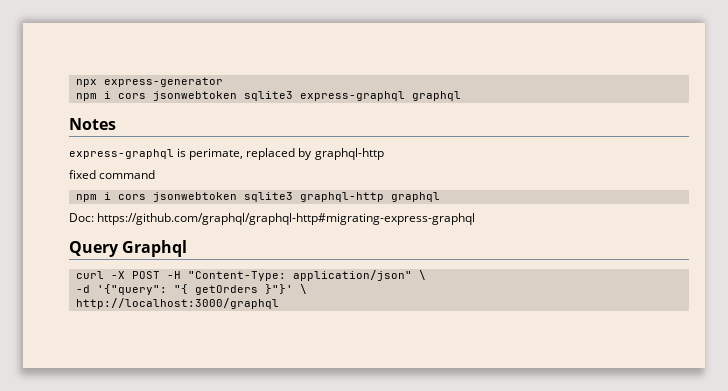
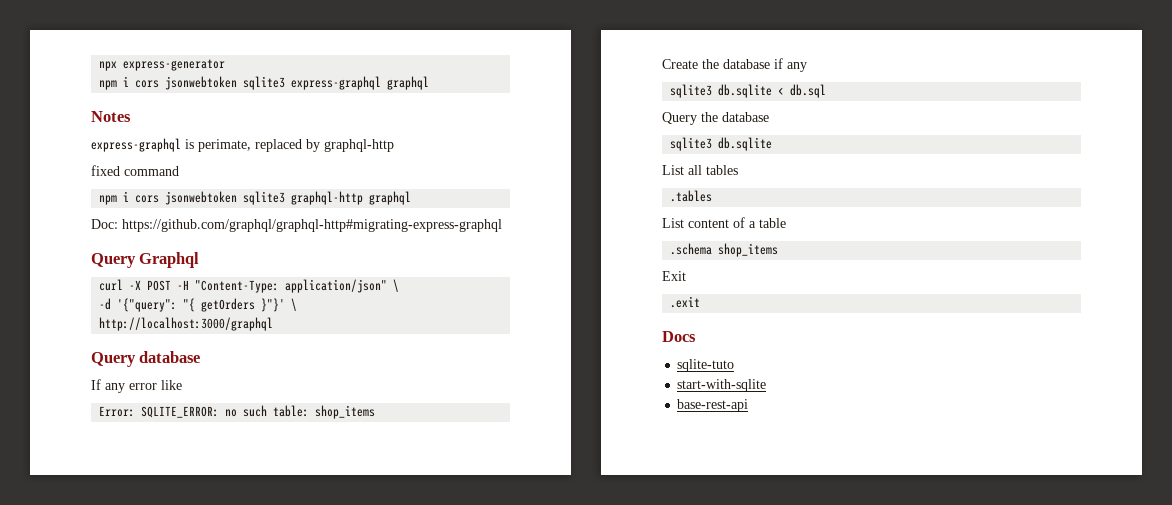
(279, 303) none -> [91,351,201,367] [91,379,182,393] [99,405,376,419] [662,58,807,72] [670,84,827,98] [662,112,769,125] [670,137,773,151] [662,165,738,175] [670,190,713,202] [662,217,786,228] [670,243,779,257] [662,271,686,281] [670,296,701,308] [662,331,696,342] [677,359,735,372] [677,379,767,392] [677,399,749,412] // Query database // If any error like // Error: SQLITE_ERROR: no such table: shop_items // Create the database if any // sqlite3 db.sqlite < db.sql // Query the database // sqlite3 db.sqlite // List all tables // .tables // List content of a table // .schema shop_items // Exit // .exit // Docs // sqlite-tuto // start-with-sqlite // base-rest-api

